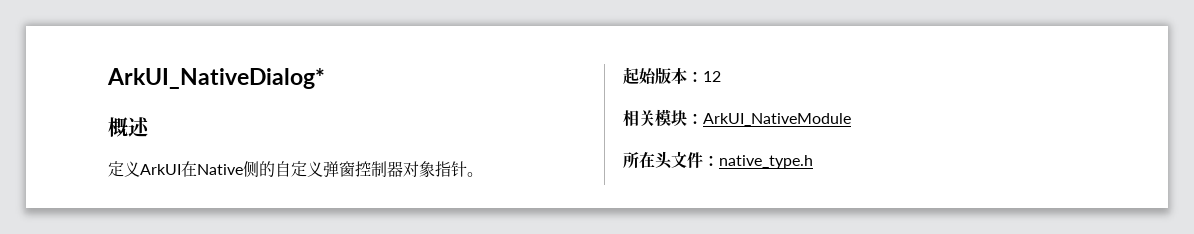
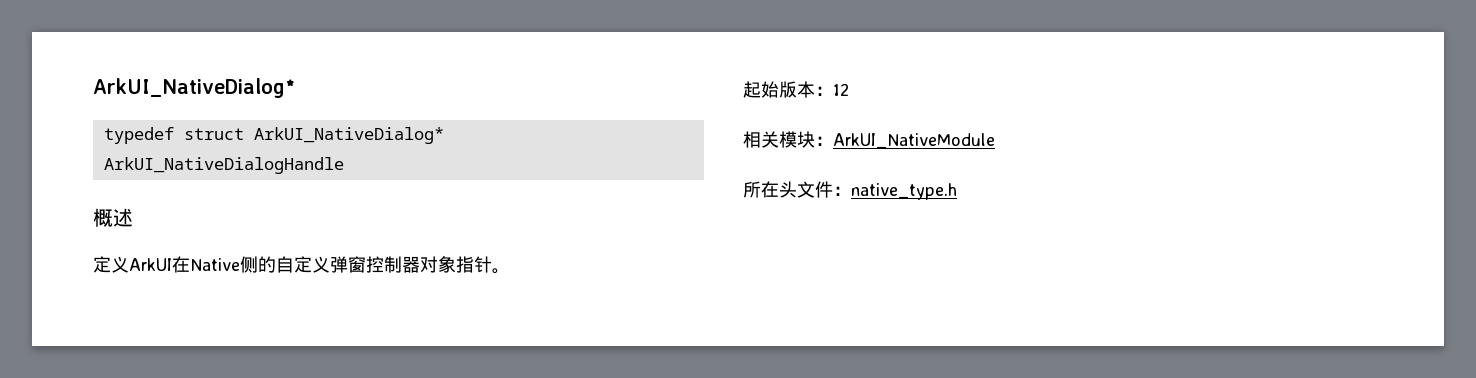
[107,68,325,89] ArkUI_NativeDialog* -> [93,78,295,98] [103,127,444,144] [103,157,344,174] ArkUI_NativeDialog* // typedef struct ArkUI_NativeDialog* ArkUI_NativeDialogHandle

